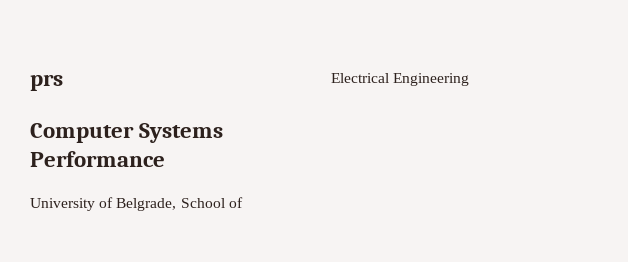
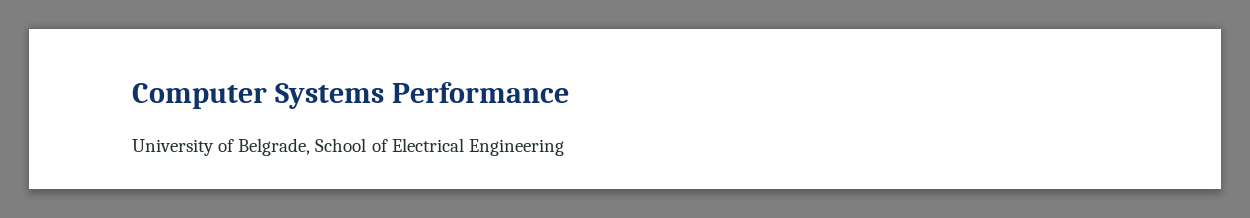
[30,74,63,91] prs // -> (132, 96) none

